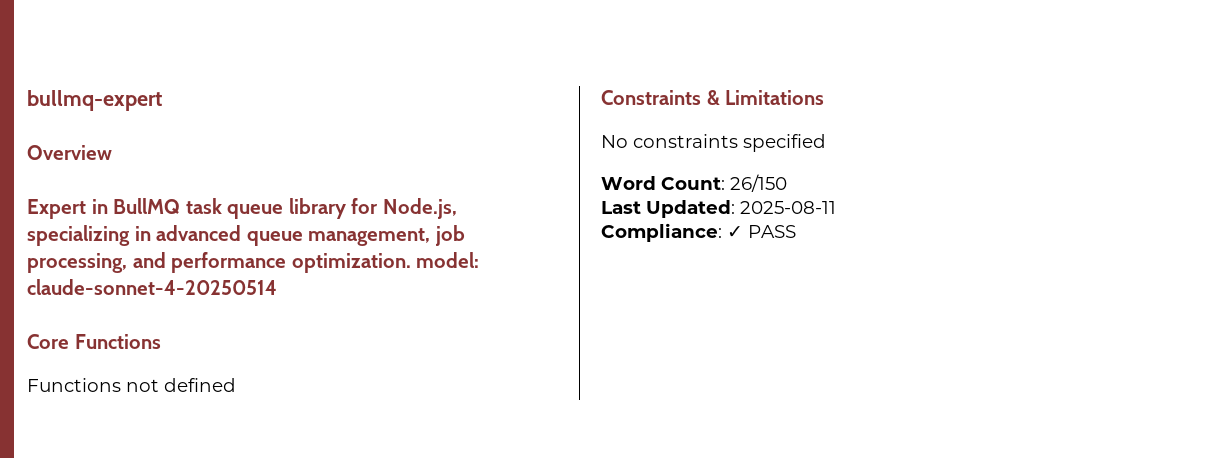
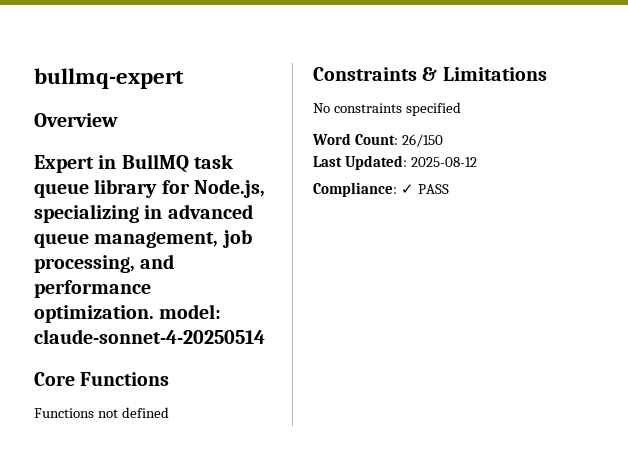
[740,201,836,214] 2025-08-11 -> [410,157,477,167] 2025-08-12

